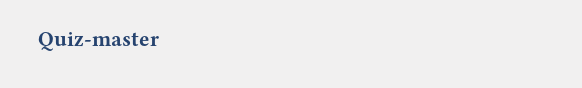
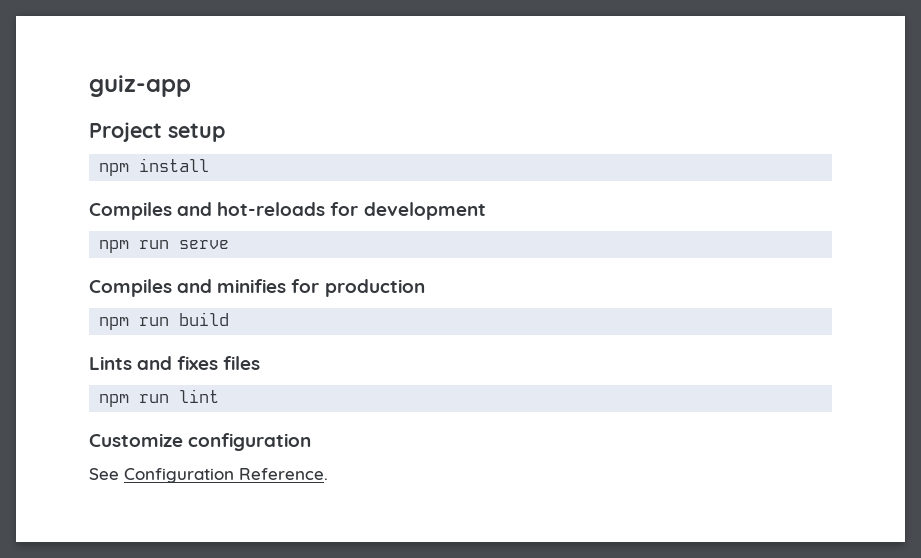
[38,32,159,51] Quiz-master -> [89,75,191,97] [89,122,225,142] [99,158,210,176] [89,202,486,220] [99,240,230,253] [89,279,425,297] [99,312,230,330] [89,356,261,370] [99,389,220,407] [89,433,312,451] [89,468,328,483] guiz-app // Project setup // npm install // Compiles and hot-reloads for development // npm run serve // Compiles and minifies for production // npm run build // Lints and fixes files // npm run lint // Customize configuration // See Configuration Reference.

